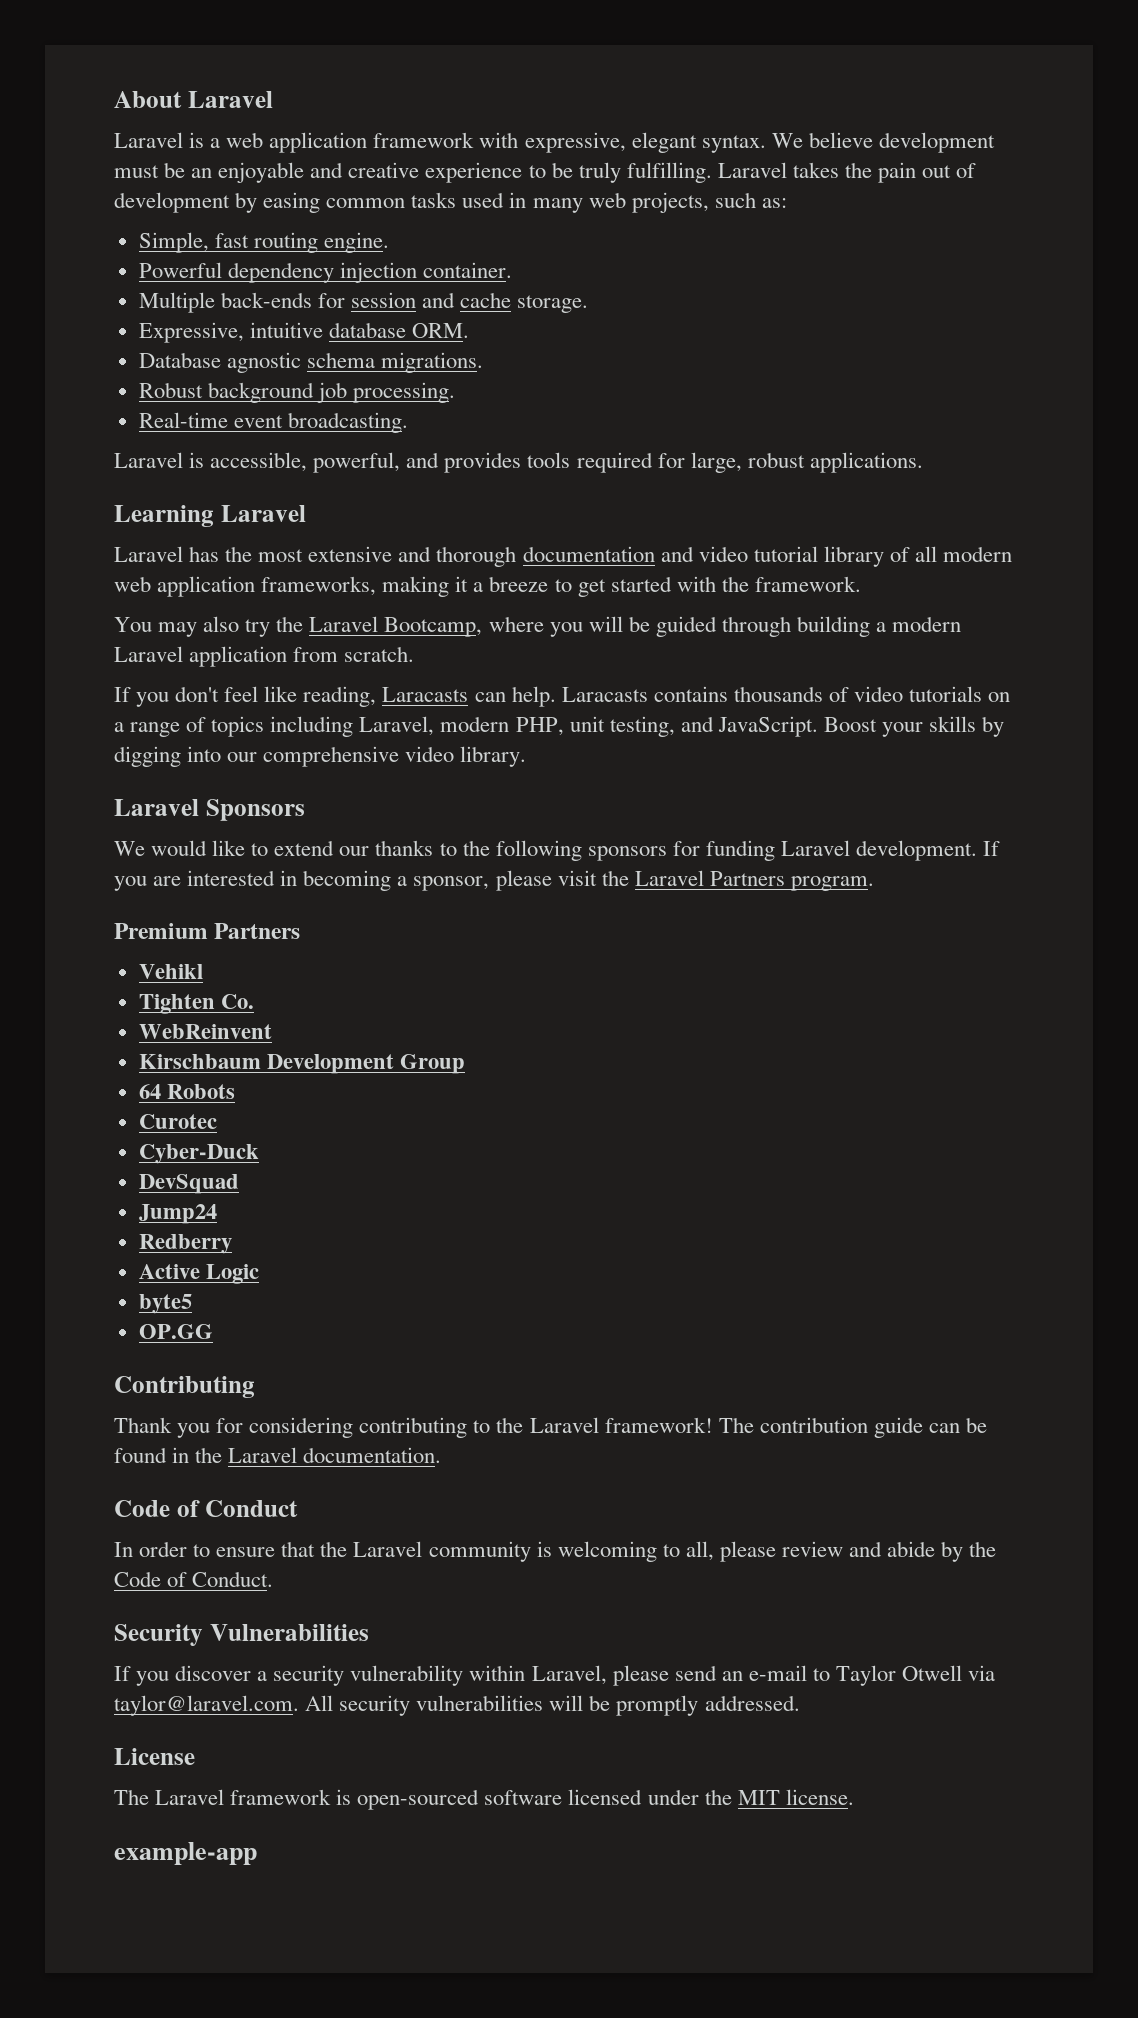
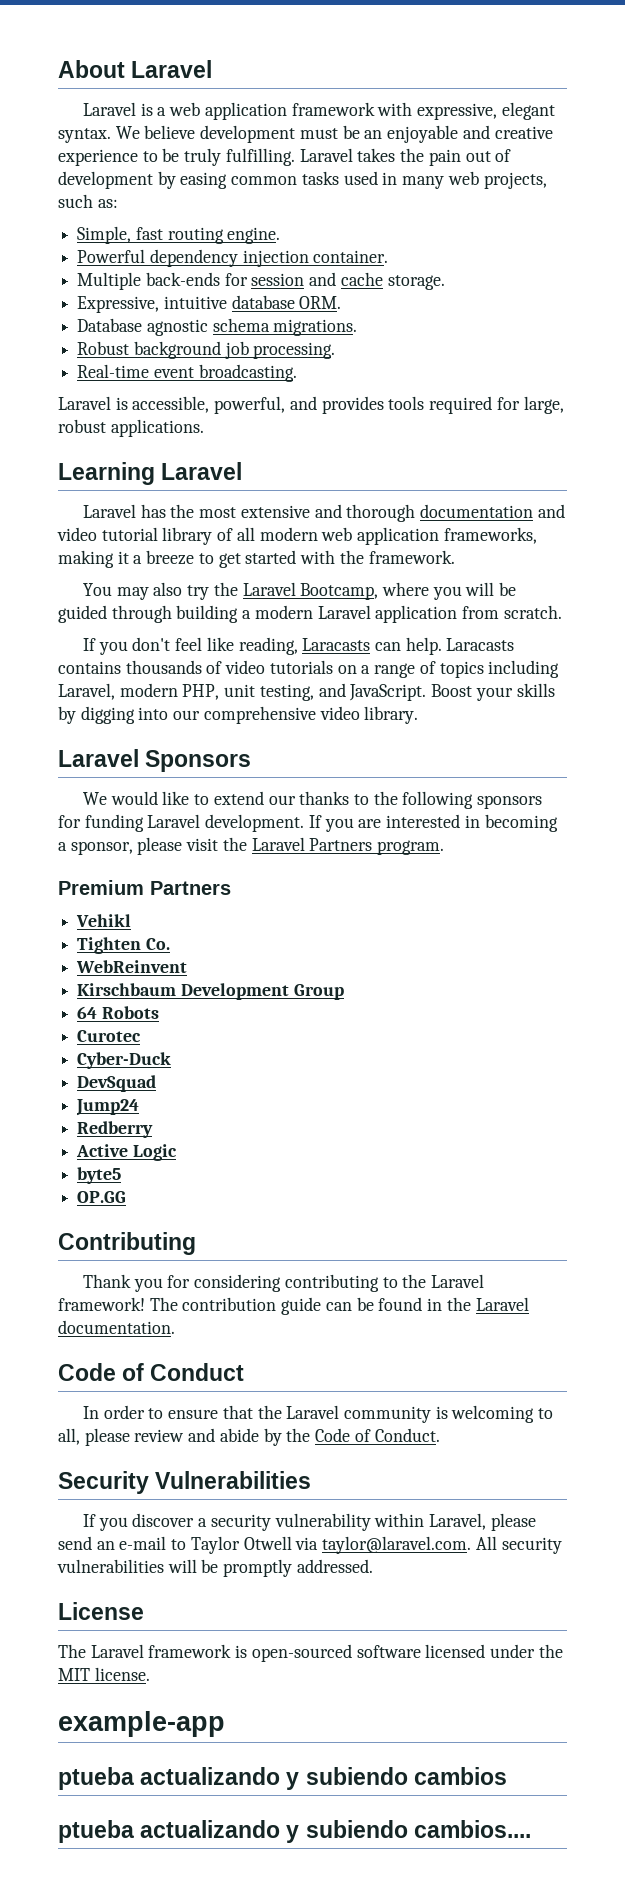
(257, 1853) none -> [58,1767,507,1790] [58,1820,531,1843] // ptueba actualizando y subiendo cambios // ptueba actualizando y subiendo cambios....

